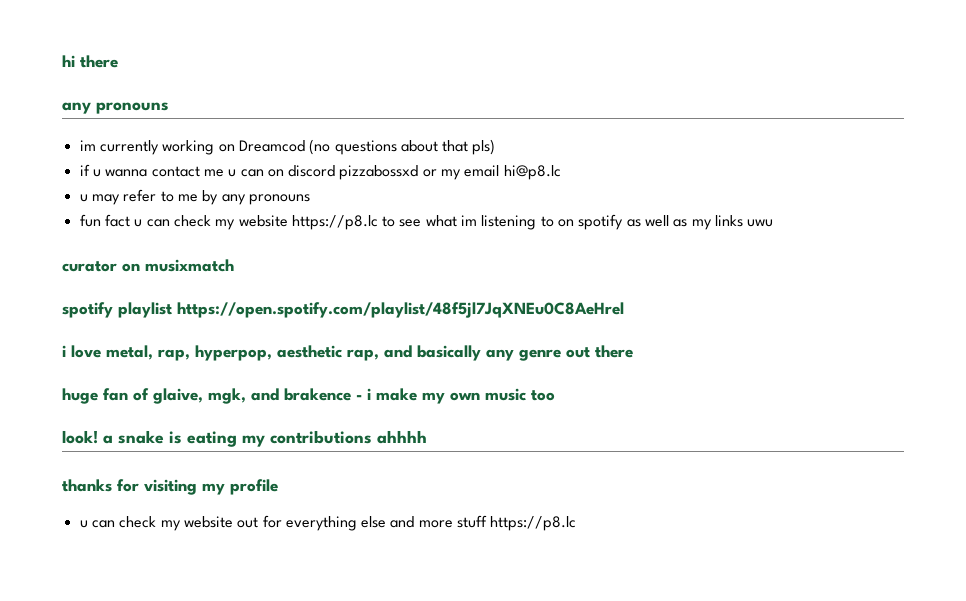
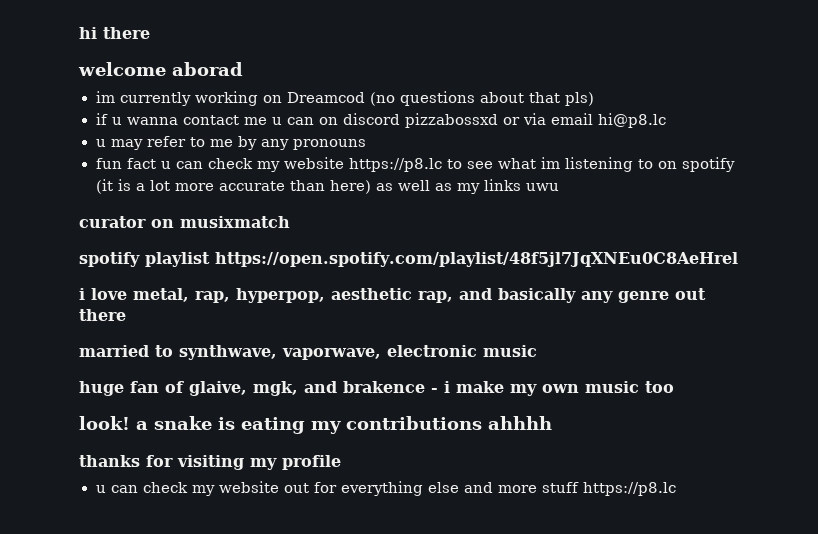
[62,102,169,114] any pronouns -> [78,62,243,76] welcome aborad
[441,169,462,180] my -> [522,113,546,125] via
(624, 222) none -> [95,179,371,194] (it is a lot more accurate than here)
(633, 351) none -> [79,345,537,360] // married to synthwave, vaporwave, electronic music

